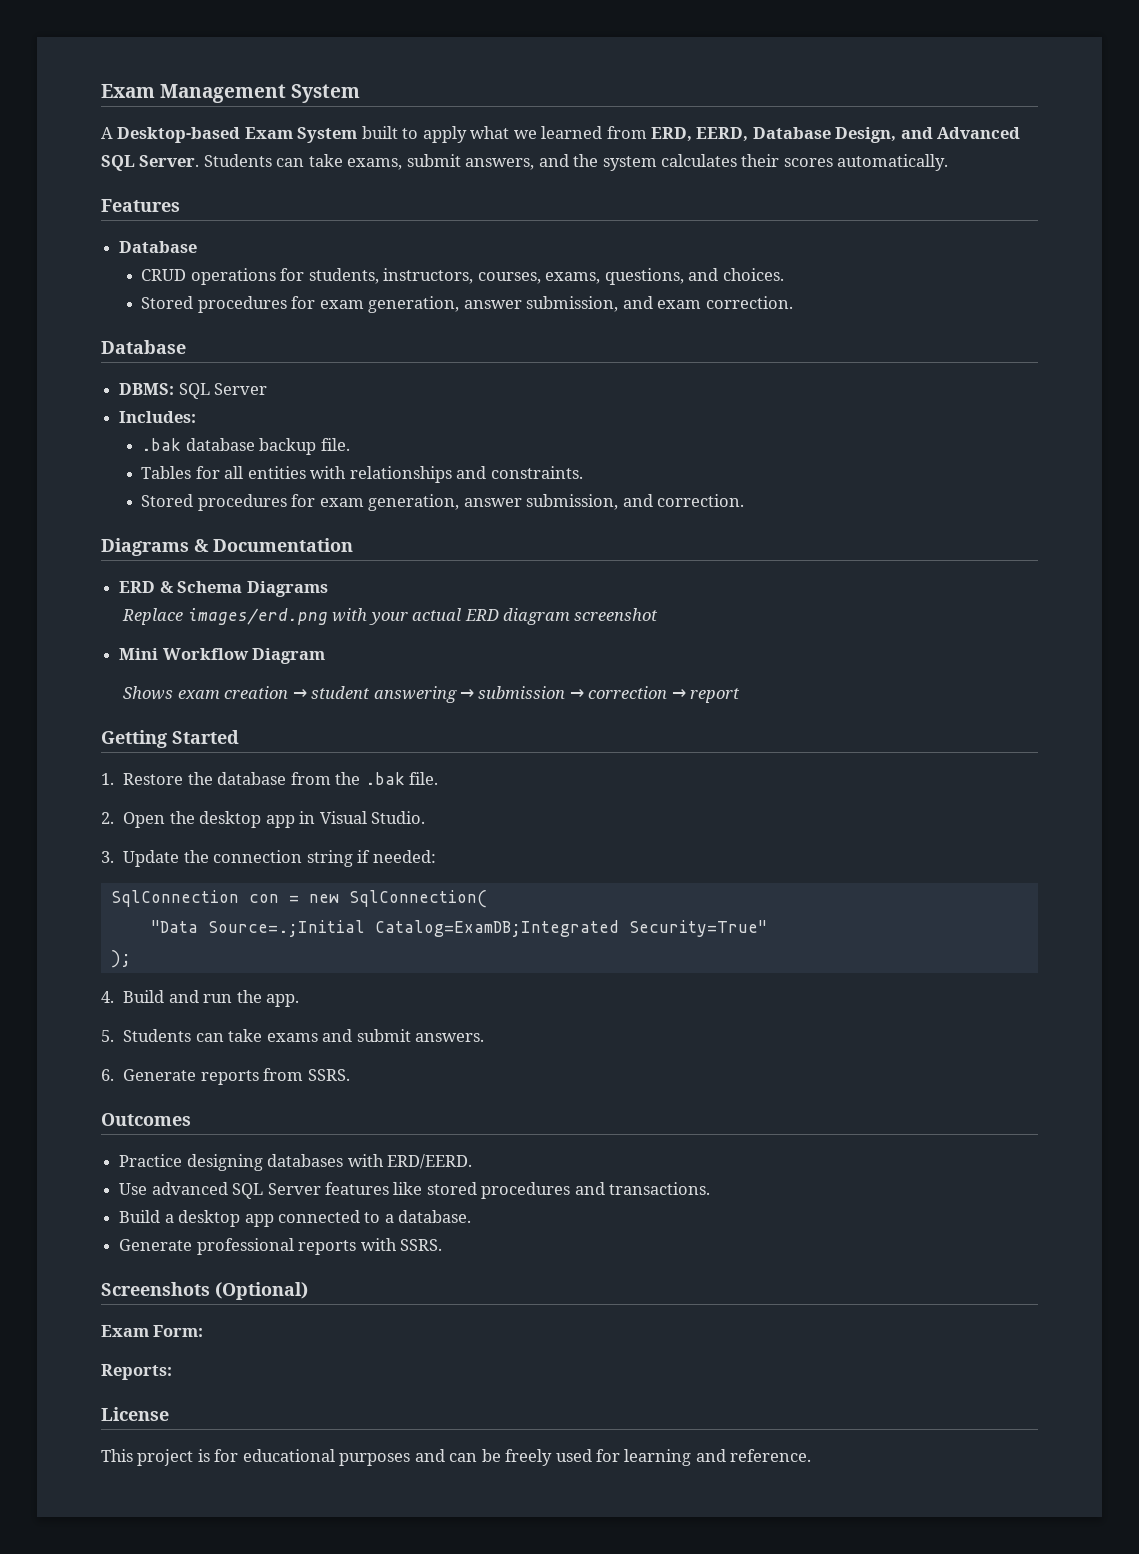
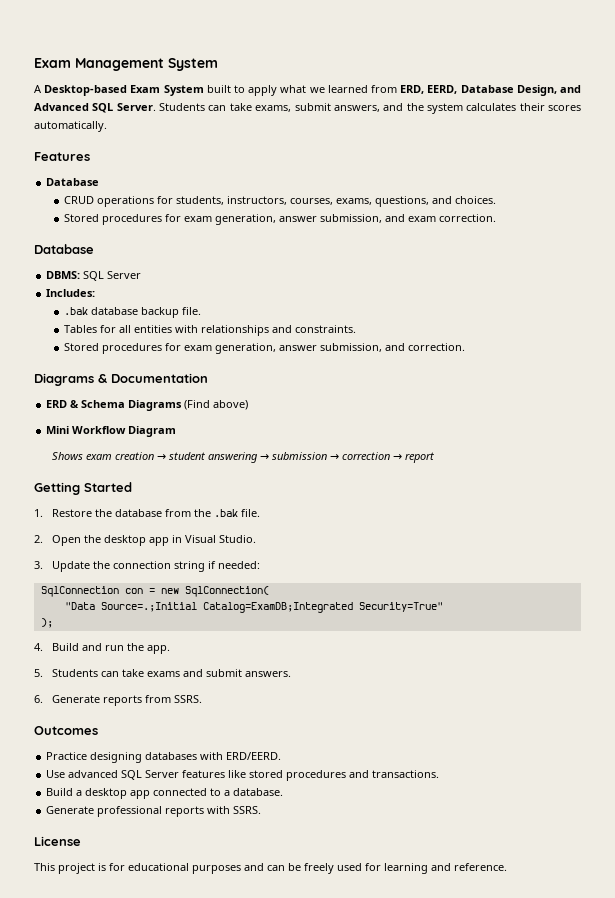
[122,608,659,625] // Replace images/erd.png with your actual ERD diagram screenshot -> [184,400,249,410] (Find above)
[101,1282,308,1300] [101,1325,204,1337] [101,1364,172,1380] // Screenshots (Optional) // Exam Form: // Reports: -> (262, 810) none

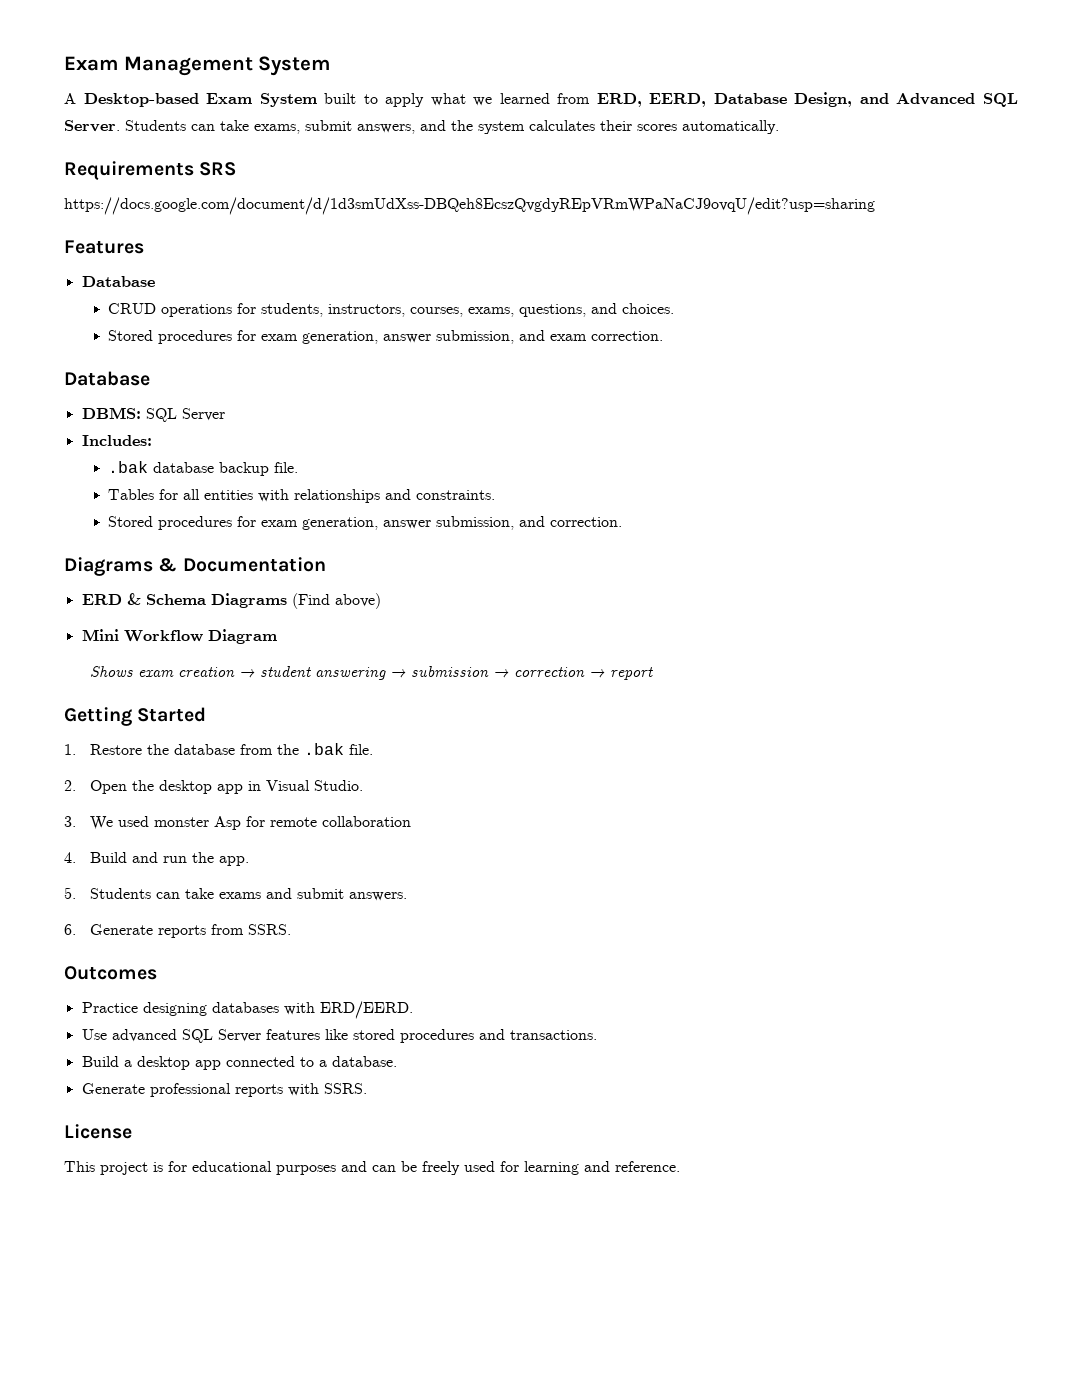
(107, 126) none -> [64,161,237,180] [64,197,875,215] // Requirements SRS // https://docs.google.com/document/d/1d3smUdXss-DBQeh8EcszQvgdyREpVRmWPaNaCJ9ovqU/edit?usp=sharing
[52,561,261,572] [40,586,269,597] [64,602,443,613] [40,618,53,628] Update the connection string if needed: // SqlConnection con = new SqlConnection( // "Data Source=.;Initial Catalog=ExamDB;Integrated Security=True" // ); -> [90,816,412,830] We used monster Asp for remote collaboration

